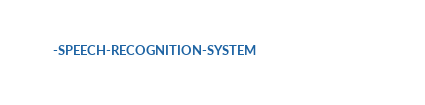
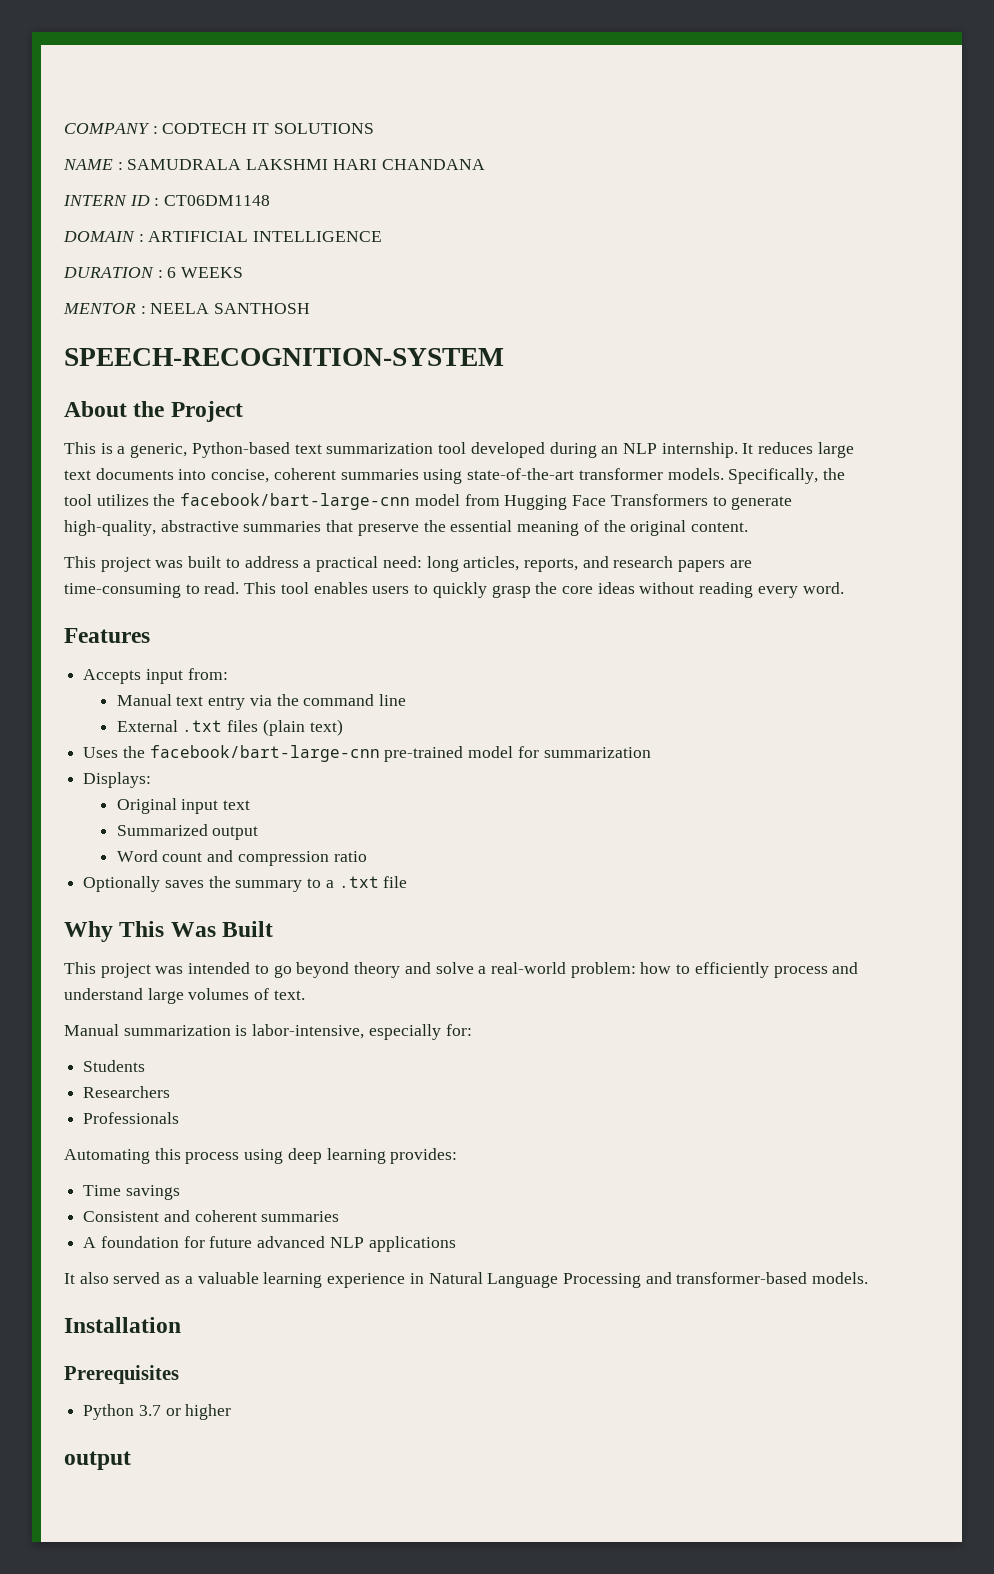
[53,45,256,55] -SPEECH-RECOGNITION-SYSTEM -> [64,123,374,134] [63,159,485,170] [63,195,271,206] [63,231,383,242] [63,267,244,278] [63,303,311,314] [64,348,504,366] [64,401,243,422] [64,442,854,458] [64,468,845,484] [64,493,793,510] [64,520,748,536] [64,556,752,572] [64,582,844,598] [64,628,150,643] [83,668,228,684] [116,694,406,710] [116,719,343,736] [83,745,651,762] [83,772,152,788] [116,798,251,814] [116,824,259,840] [116,850,367,866] [83,876,408,892] [64,921,274,942] [64,962,859,978] [64,988,305,1004] [64,1024,472,1040] [83,1060,146,1072] [83,1086,171,1098] [83,1112,180,1124] [64,1148,458,1164] [83,1185,180,1200] [83,1210,340,1222] [83,1236,456,1252] [64,1272,869,1288] [64,1317,181,1333] [64,1365,179,1384] [83,1404,232,1420] [64,1451,131,1470] COMPANY : CODTECH IT SOLUTIONS // NAME : SAMUDRALA LAKSHMI HARI CHANDANA // INTERN ID : CT06DM1148 // DOMAIN : ARTIFICIAL INTELLIGENCE // DURATION : 6 WEEKS // MENTOR : NEELA SANTHOSH // SPEECH-RECOGNITION-SYSTEM // About the Project // This is a generic, Python-based text summarization tool developed during an NLP internship. It reduces large text documents into concise, coherent summaries using state-of-the-art transformer models. Specifically, the tool utilizes the facebook/bart-large-cnn model from Hugging Face Transformers to generate high-quality, abstractive summaries that preserve the essential meaning of the original content. // This project was built to address a practical need: long articles, reports, and research papers are time-consuming to read. This tool enables users to quickly grasp the core ideas without reading every word. // Features // Accepts input from: // Manual text entry via the command line // External .txt files (plain text) // Uses the facebook/bart-large-cnn pre-trained model for summarization // Displays: // Original input text // Summarized output // Word count and compression ratio // Optionally saves the summary to a .txt file // Why This Was Built // This project was intended to go beyond theory and solve a real-world problem: how to efficiently process and understand large volumes of text. // Manual summarization is labor-intensive, especially for: // Students // Researchers // Professionals // Automating this process using deep learning provides: // Time savings // Consistent and coherent summaries // A foundation for future advanced NLP applications // It also served as a valuable learning experience in Natural Language Processing and transformer-based models. // Installation // Prerequisites // Python 3.7 or higher // output

